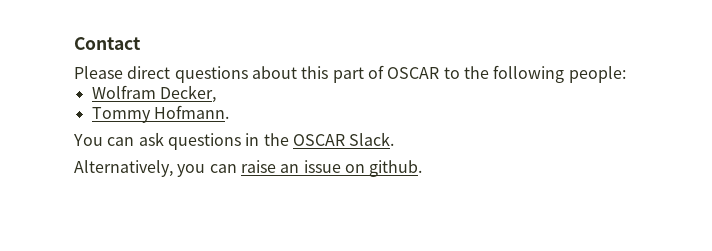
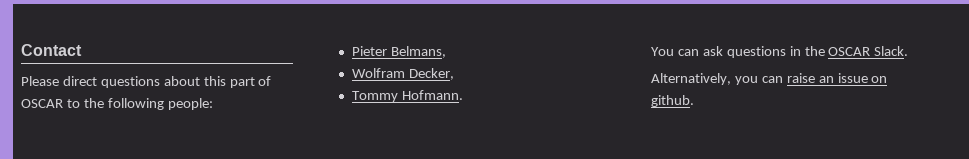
(626, 74) none -> [351,46,446,58] // Pieter Belmans,

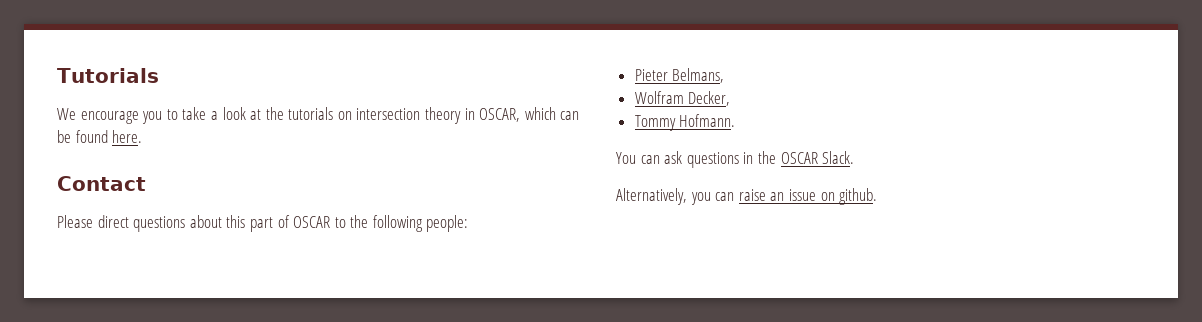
(21, 50) none -> [57,68,159,83] [57,107,580,124] [57,130,143,143] Tutorials // We encourage you to take a look at the tutorials on intersection theory in OSCAR, which can be found here. //

